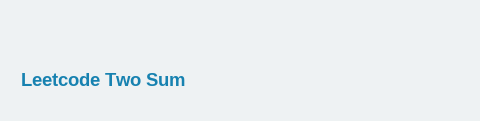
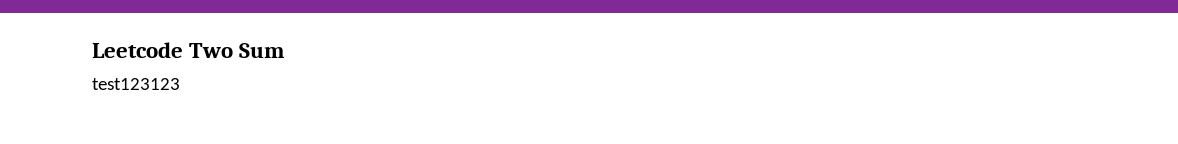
(185, 79) none -> [92,78,180,90] // test123123

